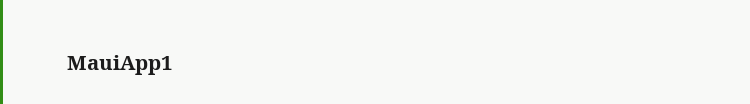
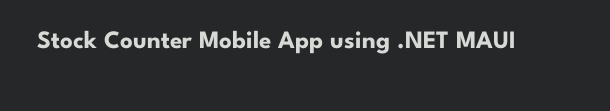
[67,55,172,75] MauiApp1 -> [37,30,516,54] Stock Counter Mobile App using .NET MAUI

